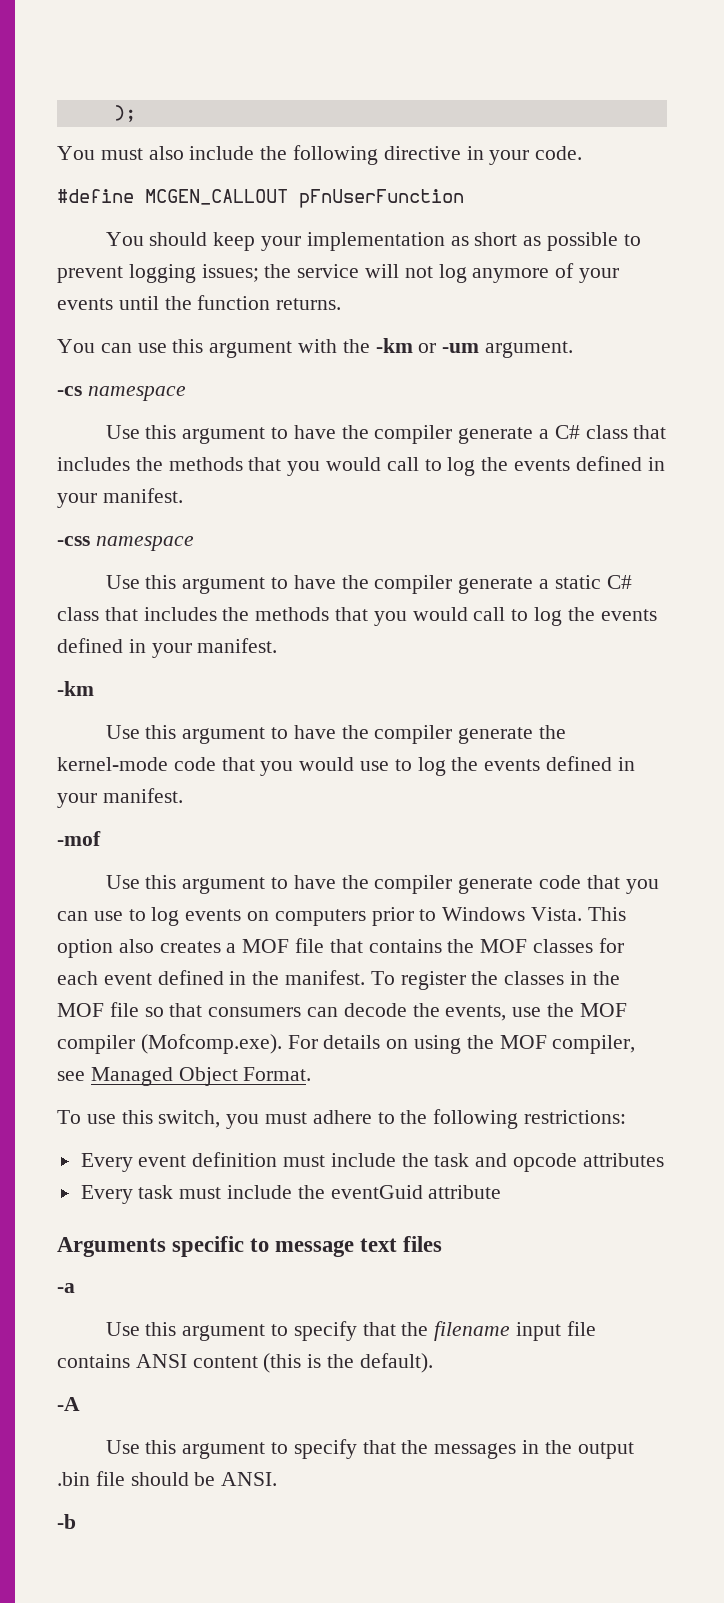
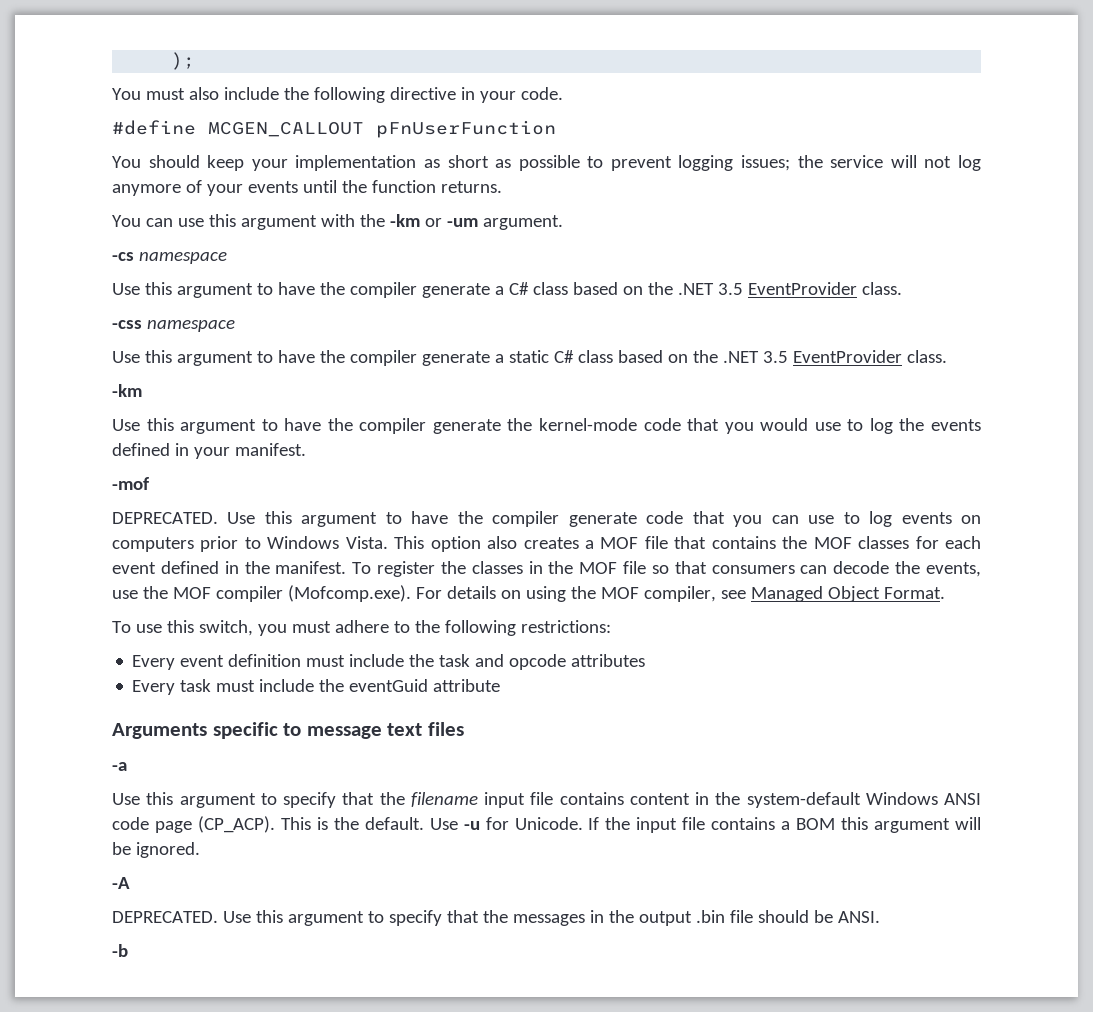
[633,425,667,439] [57,456,665,476] [57,488,183,508] that includes the methods that you would call to log the events defined in your manifest. -> [572,282,902,295] based on the .NET 3.5 EventProvider class.
[104,607,657,626] [57,638,278,658] that includes the methods that you would call to log the events defined in your manifest. -> [617,350,947,363] based on the .NET 3.5 EventProvider class.
(101, 838) none -> [112,512,218,524] DEPRECATED.
[135,1353,433,1373] ANSI content (this is the default). -> [629,792,981,808] [112,816,982,833] [112,842,200,858] content in the system-default Windows ANSI code page (CP_ACP). This is the default. Use -u for Unicode. If the input file contains a BOM this argument will be ignored.
(80, 1404) none -> [112,911,218,923] DEPRECATED.

